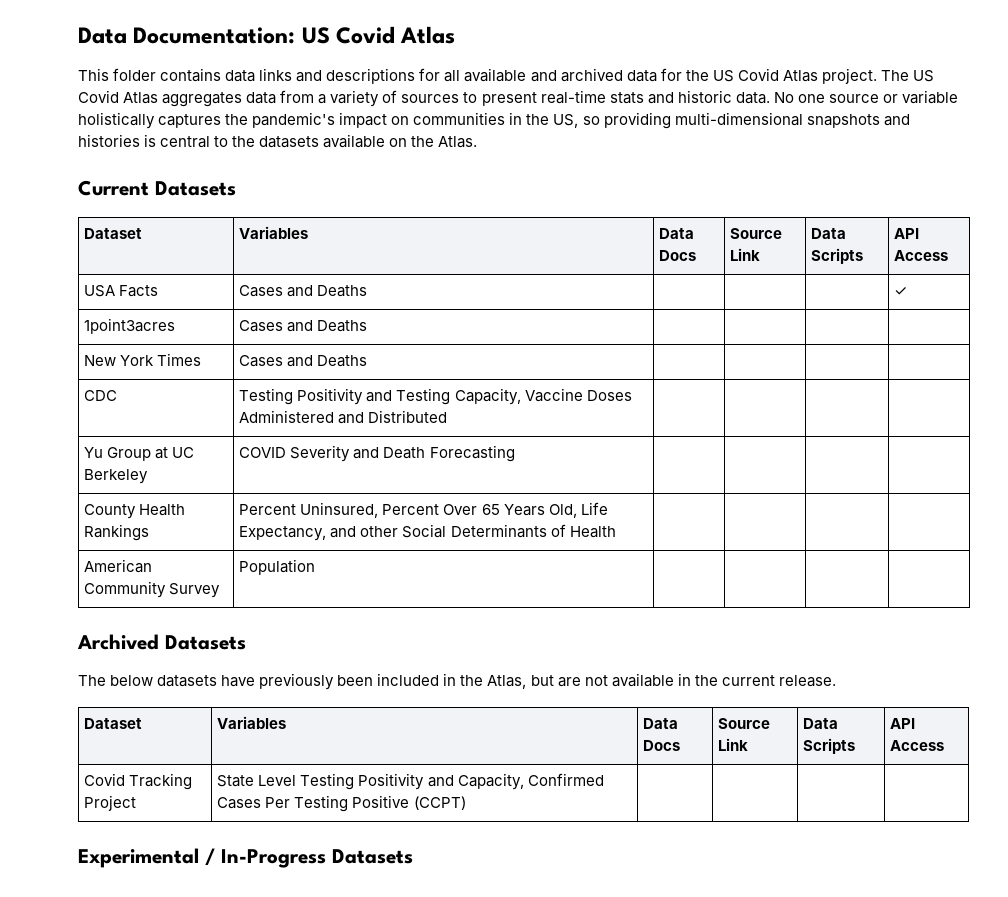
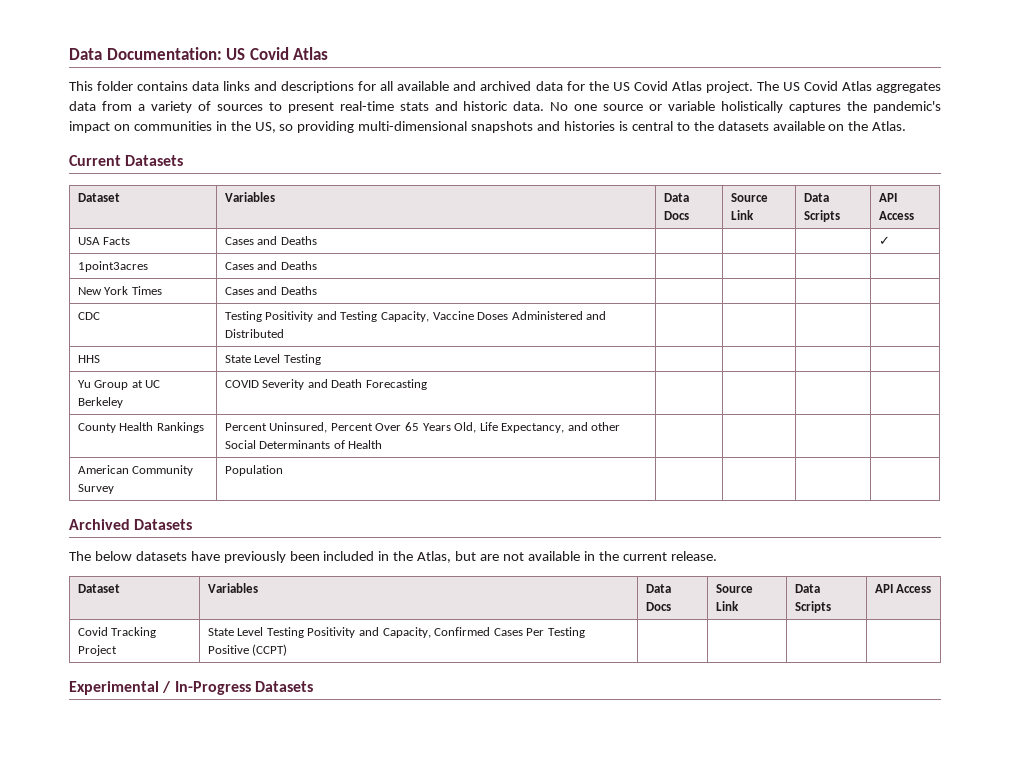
(448, 416) none -> [77,355,100,363] [224,354,321,365] // HHS | State Level Testing | | | |

